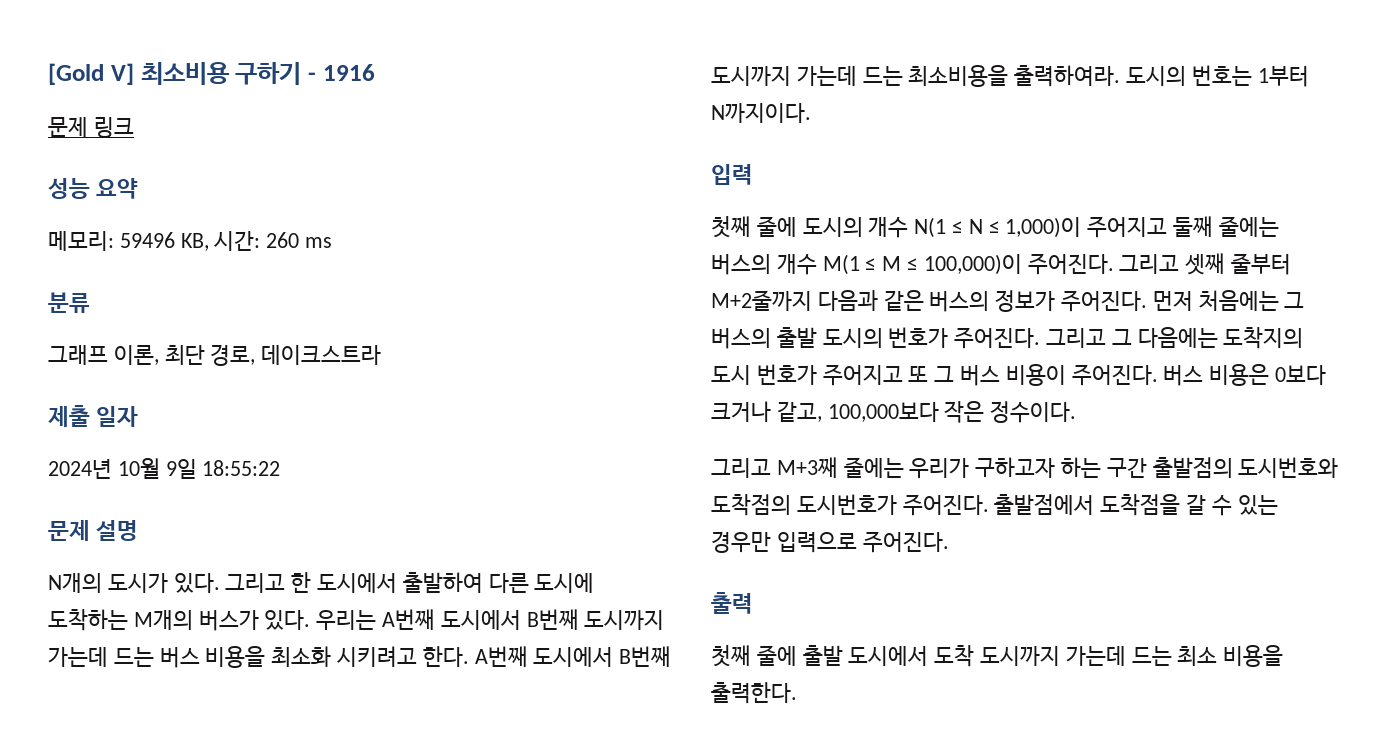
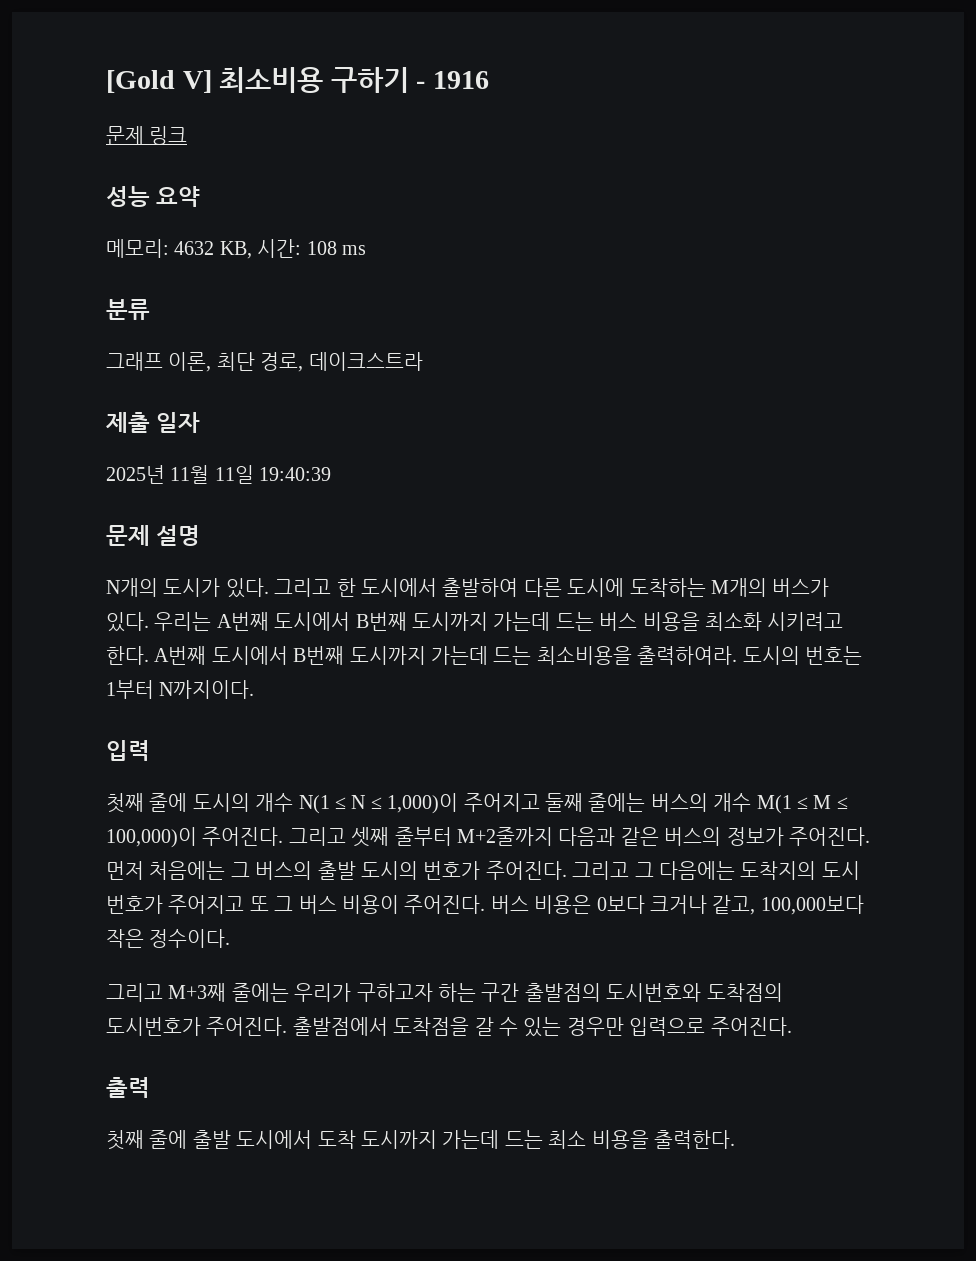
[119,232,175,248] 59496 -> [174,241,215,255] 4632
[266,232,300,248] 260 -> [306,241,337,255] 108
[48,458,281,479] 2024년 10월 9일 18:55:22 -> [106,465,332,484] 2025년 11월 11일 19:40:39

